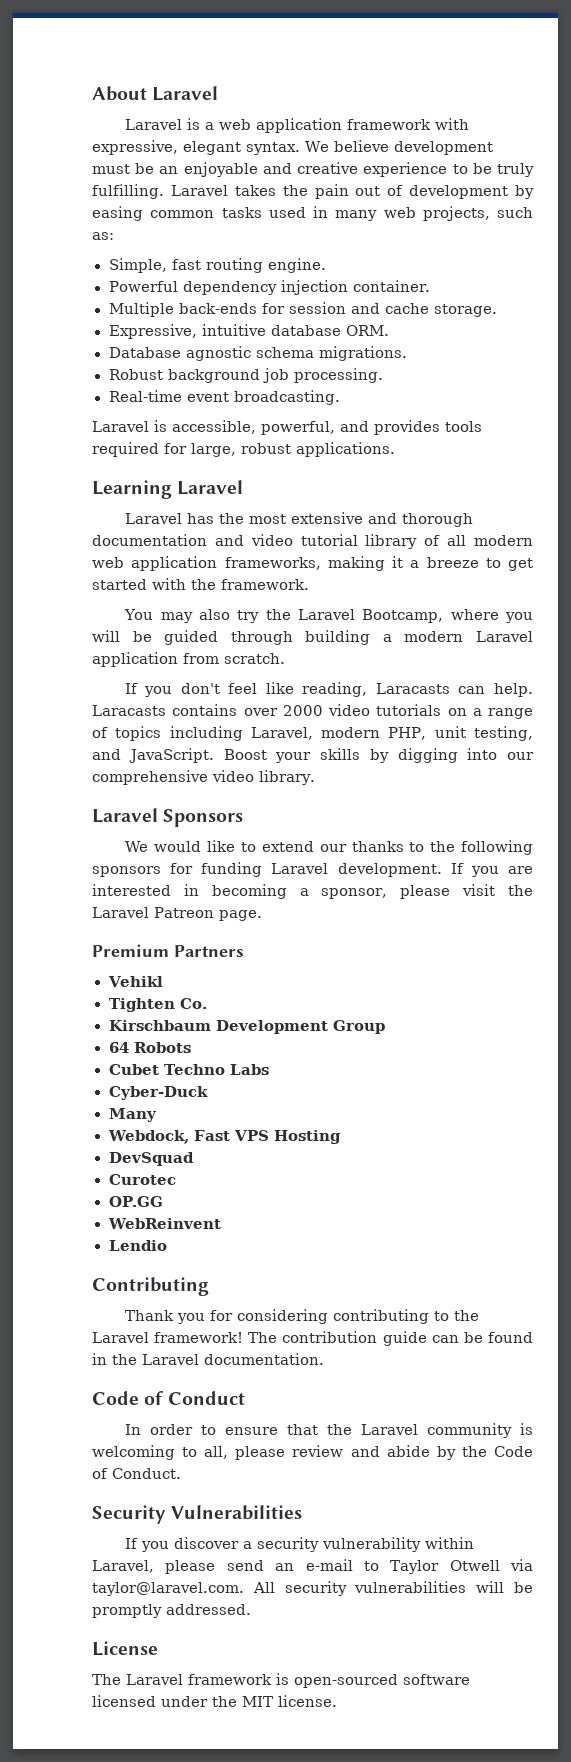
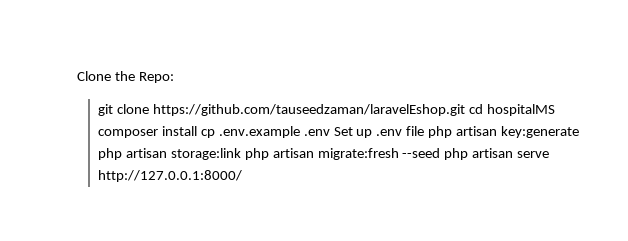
[92,86,219,101] [124,118,469,133] [92,140,493,155] [92,162,534,177] [92,184,534,199] [92,206,533,221] [92,232,114,240] [108,258,326,273] [108,280,431,295] [108,302,497,317] [108,324,389,339] [108,346,407,361] [108,368,383,383] [108,390,340,405] [92,420,482,435] [92,442,395,457] [92,480,244,499] [124,512,473,527] [92,534,533,549] [92,556,533,571] [92,578,309,590] [123,609,533,623] [92,630,533,645] [92,652,285,667] [124,682,533,697] [92,704,533,719] [92,726,533,741] [92,748,534,763] [92,770,315,785] [92,808,244,827] [124,840,533,855] [92,862,533,877] [92,884,533,899] [92,907,262,921] [92,944,244,957] [107,976,164,987] [108,998,207,1012] [108,1020,385,1034] [108,1042,191,1053] [108,1064,270,1075] [108,1086,208,1100] [108,1108,157,1122] [107,1130,342,1144] [108,1152,194,1166] [108,1174,176,1185] [108,1196,164,1207] [107,1218,222,1229] [108,1240,167,1251] [92,1277,209,1296] [124,1309,479,1324] [92,1331,534,1346] [92,1353,324,1365] [92,1391,245,1405] [124,1423,533,1438] [92,1445,533,1460] [92,1468,181,1479] [92,1505,303,1524] [124,1537,474,1552] [92,1559,533,1574] [92,1581,533,1596] [92,1604,251,1618] [92,1641,158,1656] [92,1673,470,1688] [92,1695,337,1707] About Laravel // Laravel is a web application framework with expressive, elegant syntax. We believe development must be an enjoyable and creative experience to be truly fulfilling. Laravel takes the pain out of development by easing common tasks used in many web projects, such as: // Simple, fast routing engine. // Powerful dependency injection container. // Multiple back-ends for session and cache storage. // Expressive, intuitive database ORM. // Database agnostic schema migrations. // Robust background job processing. // Real-time event broadcasting. // Laravel is accessible, powerful, and provides tools required for large, robust applications. // Learning Laravel // Laravel has the most extensive and thorough documentation and video tutorial library of all modern web application frameworks, making it a breeze to get started with the framework. // You may also try the Laravel Bootcamp, where you will be guided through building a modern Laravel application from scratch. // If you don't feel like reading, Laracasts can help. Laracasts contains over 2000 video tutorials on a range of topics including Laravel, modern PHP, unit testing, and JavaScript. Boost your skills by digging into our comprehensive video library. // Laravel Sponsors // We would like to extend our thanks to the following sponsors for funding Laravel development. If you are interested in becoming a sponsor, please visit the Laravel Patreon page. // Premium Partners // Vehikl // Tighten Co. // Kirschbaum Development Group // 64 Robots // Cubet Techno Labs // Cyber-Duck // Many // Webdock, Fast VPS Hosting // DevSquad // Curotec // OP.GG // WebReinvent // Lendio // Contributing // Thank you for considering contributing to the Laravel framework! The contribution guide can be found in the Laravel documentation. // Code of Conduct // In order to ensure that the Laravel community is welcoming to all, please review and abide by the Code of Conduct. // Security Vulnerabilities // If you discover a security vulnerability within Laravel, please send an e-mail to Taylor Otwell via taylor@laravel.com. All security vulnerabilities will be promptly addressed. // License // The Laravel framework is open-sourced software licensed under the MIT license. -> [77,71,174,83] [97,104,555,116] [97,126,579,138] [97,148,550,160] [97,170,242,182] Clone the Repo: // git clone https://github.com/tauseedzaman/laravelEshop.git cd hospitalMS composer install cp .env.example .env Set up .env file php artisan key:generate php artisan storage:link php artisan migrate:fresh --seed php artisan serve http://127.0.0.1:8000/

